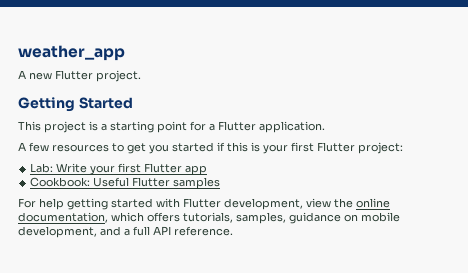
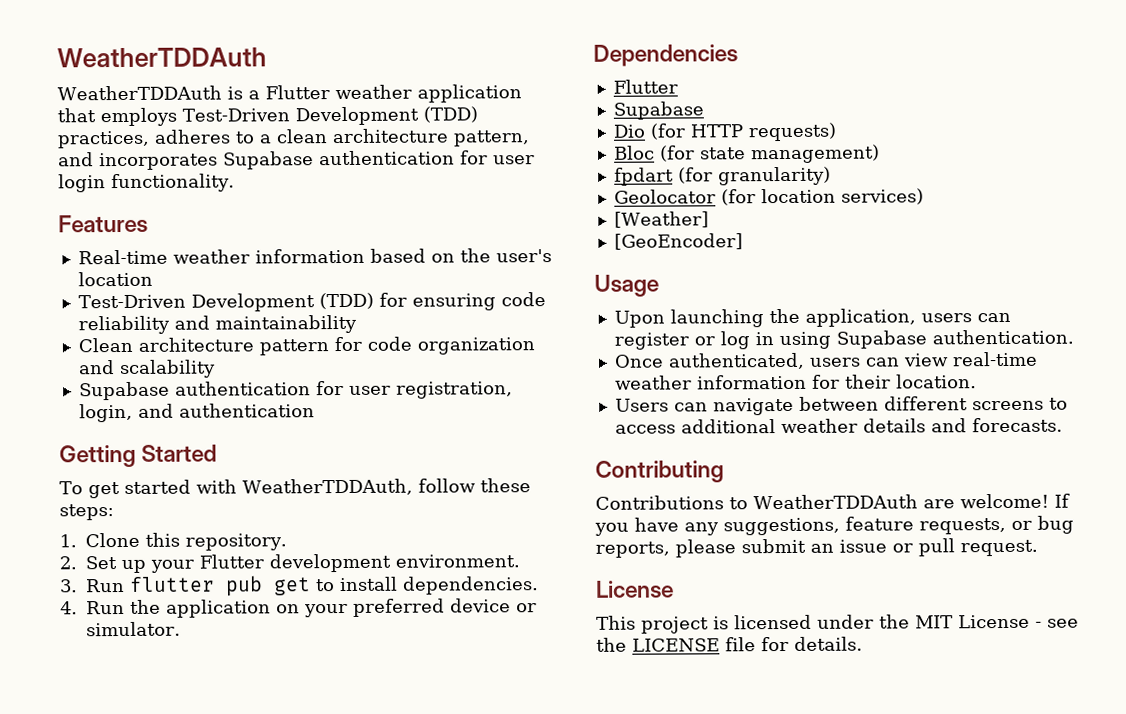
[18,45,125,61] [18,70,141,82] [18,97,133,112] [18,121,325,133] [18,142,403,154] [30,163,208,175] [30,177,221,189] [18,198,390,210] [18,212,400,224] [18,226,233,238] weather_app // A new Flutter project. // Getting Started // This project is a starting point for a Flutter application. // A few resources to get you started if this is your first Flutter project: // Lab: Write your first Flutter app // Cookbook: Useful Flutter samples // For help getting started with Flutter development, view the online documentation, which offers tutorials, samples, guidance on mobile development, and a full API reference. -> [57,47,267,68] [57,84,522,103] [57,106,478,127] [57,128,530,149] [58,150,535,171] [58,173,235,193] [58,214,148,234] [77,248,552,265] [77,271,153,287] [77,292,546,312] [77,314,357,335] [77,336,535,356] [78,359,216,379] [78,380,513,401] [78,403,315,423] [59,444,218,468] [59,478,531,499] [59,504,114,521] [59,532,287,551] [59,553,520,574] [60,575,539,597] [60,598,537,618] [86,621,181,637] [593,44,738,67] [612,79,678,94] [612,101,704,120] [612,122,837,142] [613,144,880,164] [613,166,831,186] [613,188,924,206] [613,211,709,228] [613,233,743,250] [594,274,659,297] [613,308,1011,328] [613,329,1074,350] [613,351,1038,370] [614,374,977,390] [614,396,1068,416] [614,417,1063,434] [595,460,724,483] [595,493,1070,510] [594,515,1074,536] [595,538,1038,558] [596,580,674,599] [596,614,1079,634] [596,636,863,652] WeatherTDDAuth // WeatherTDDAuth is a Flutter weather application that employs Test-Driven Development (TDD) practices, adheres to a clean architecture pattern, and incorporates Supabase authentication for user login functionality. // Features // Real-time weather information based on the user's location // Test-Driven Development (TDD) for ensuring code reliability and maintainability // Clean architecture pattern for code organization and scalability // Supabase authentication for user registration, login, and authentication // Getting Started // To get started with WeatherTDDAuth, follow these steps: // 1. Clone this repository. // 2. Set up your Flutter development environment. // 3. Run flutter pub get to install dependencies. // 4. Run the application on your preferred device or simulator. // Dependencies // Flutter // Supabase // Dio (for HTTP requests) // Bloc (for state management) // fpdart (for granularity) // Geolocator (for location services) // [Weather] // [GeoEncoder] // Usage // Upon launching the application, users can register or log in using Supabase authentication. // Once authenticated, users can view real-time weather information for their location. // Users can navigate between different screens to access additional weather details and forecasts. // Contributing // Contributions to WeatherTDDAuth are welcome! If you have any suggestions, feature requests, or bug reports, please submit an issue or pull request. // License // This project is licensed under the MIT License - see the LICENSE file for details.

